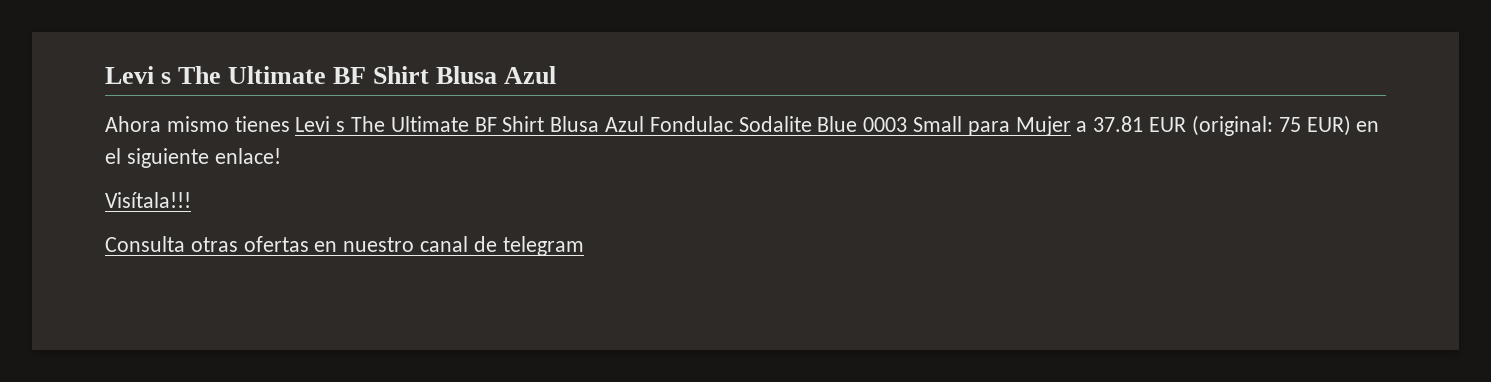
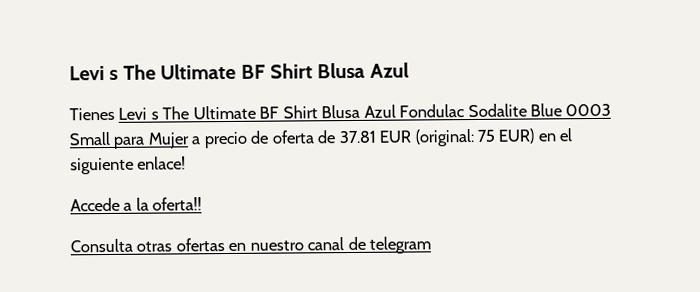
[105,116,290,132] Ahora mismo tienes -> [69,107,115,121] Tienes
(1088, 126) none -> [203,130,336,149] precio de oferta de
[105,192,191,208] Visítala!!! -> [70,197,203,212] Accede a la oferta!!

